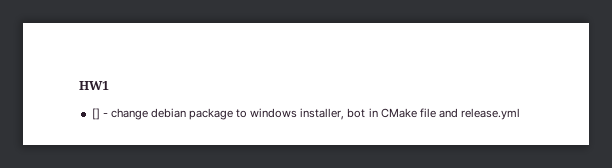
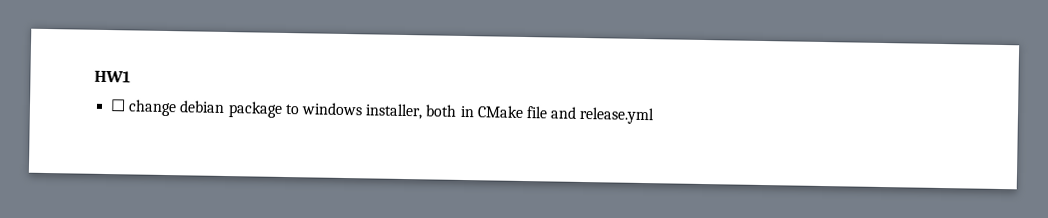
[91,108,108,120] [] - -> [110,99,127,112] ☐
[347,108,366,118] bot -> [425,104,458,117] both

